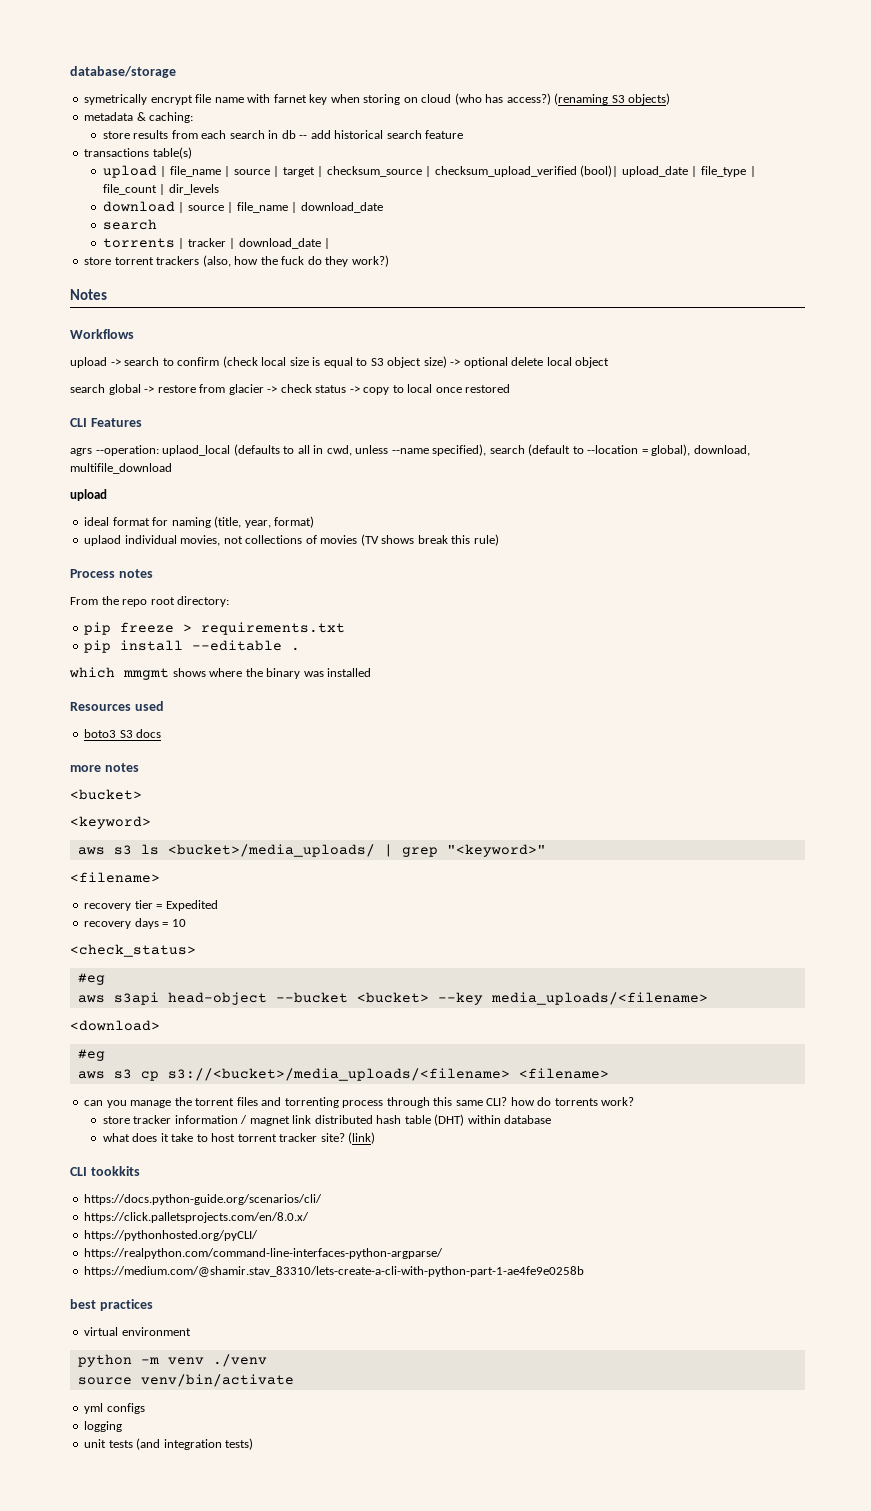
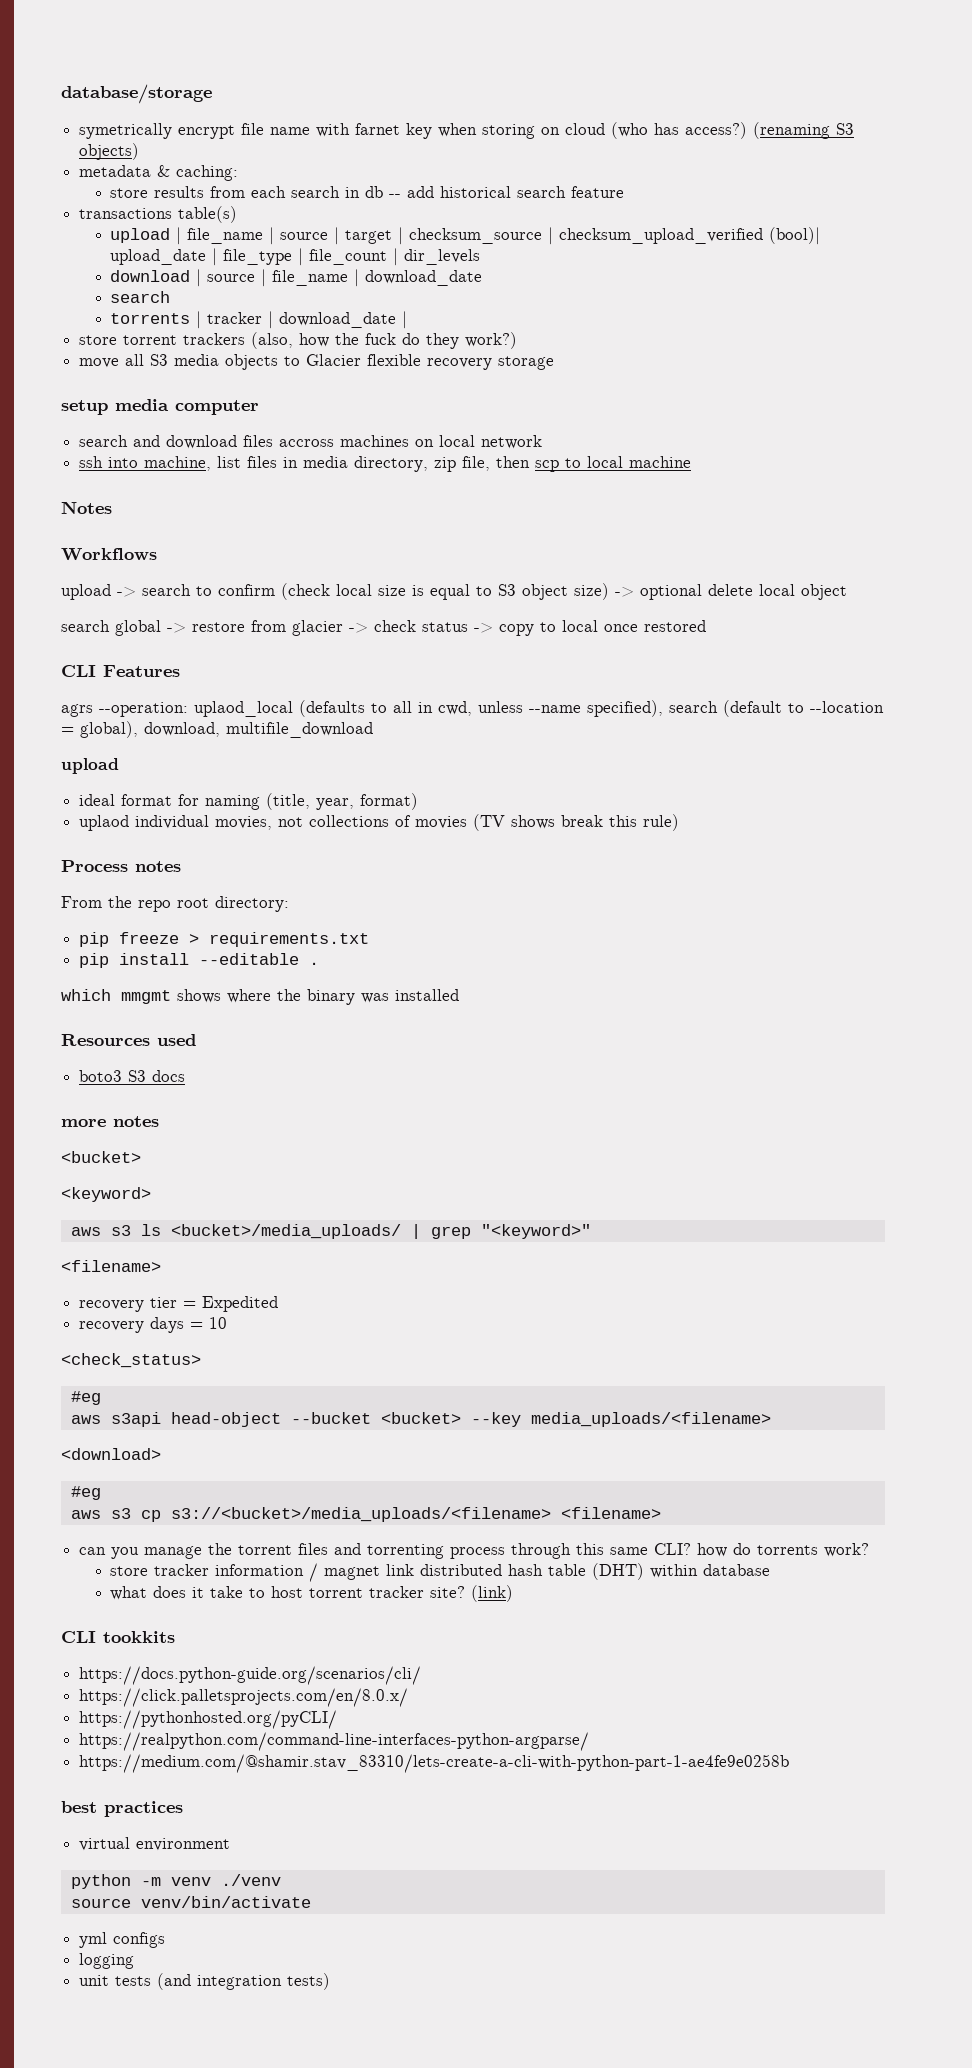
(389, 261) none -> [79,354,555,370] [61,399,259,415] [79,435,543,449] [79,456,692,472] // move all S3 media objects to Glacier flexible recovery storage // setup media computer // search and download files accross machines on local network // ssh into machine, list files in media directory, zip file, then scp to local machine

